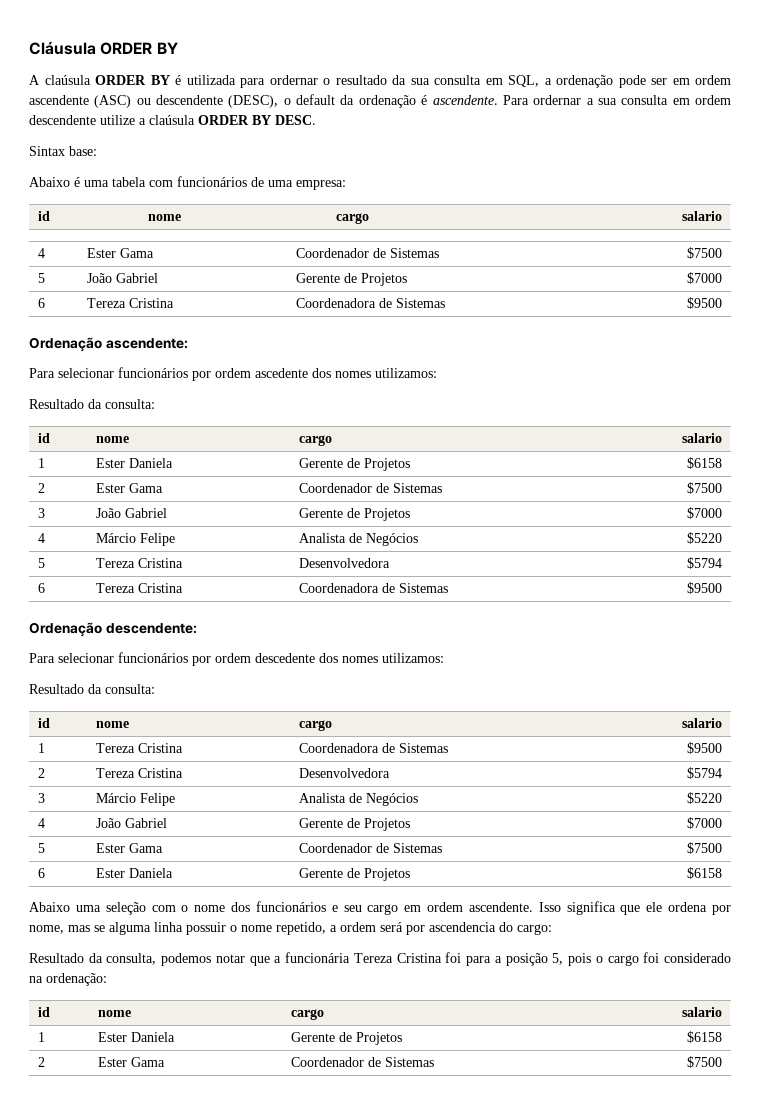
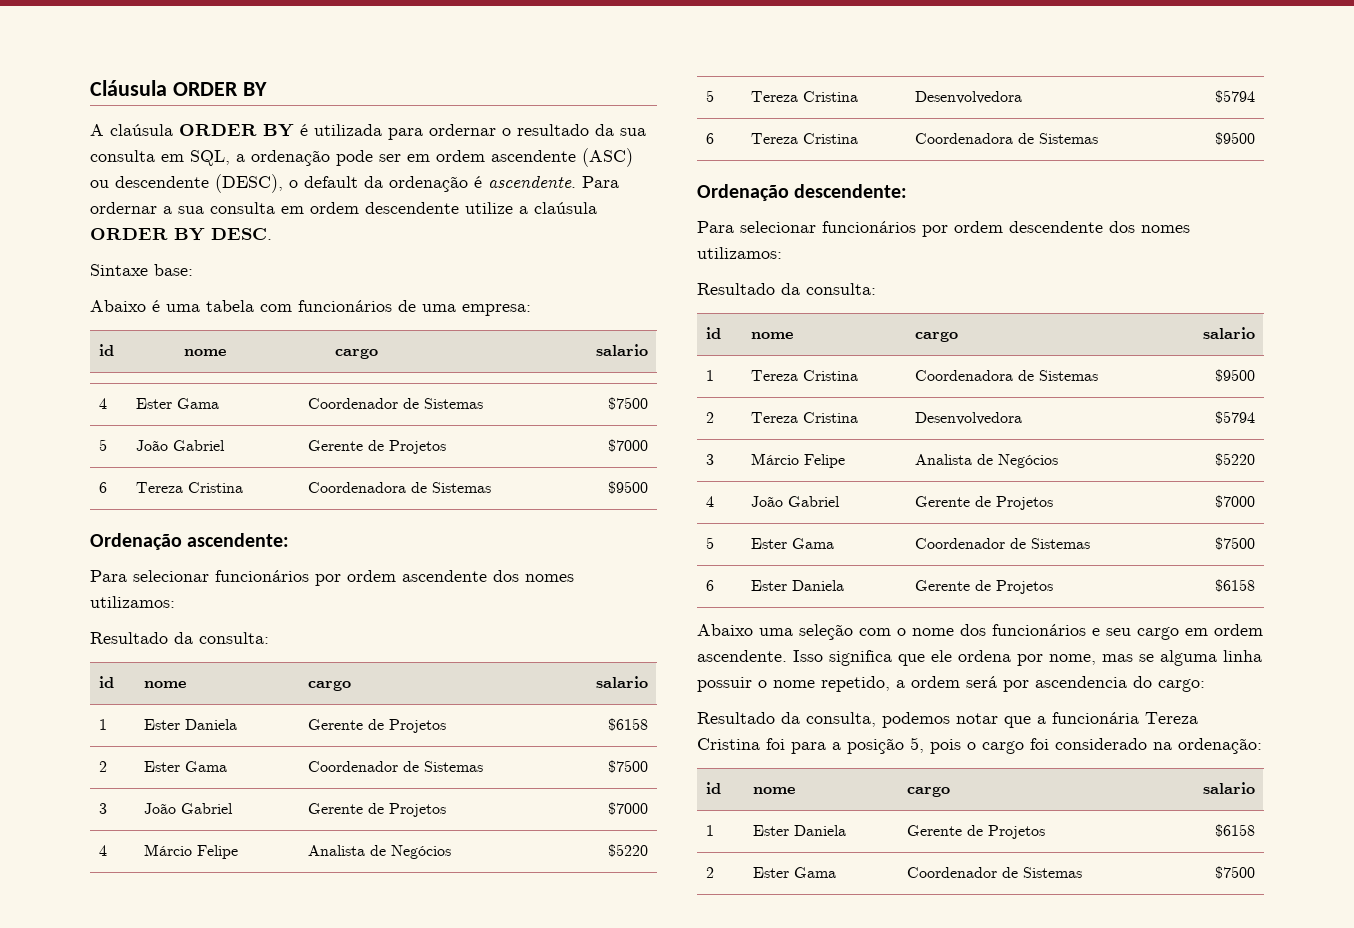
[29,146,65,156] Sintax -> [90,264,148,276] Sintaxe
[255,368,308,378] ascedente -> [402,570,487,582] ascendente
[255,653,315,663] descedente -> [1009,221,1103,233] descendente

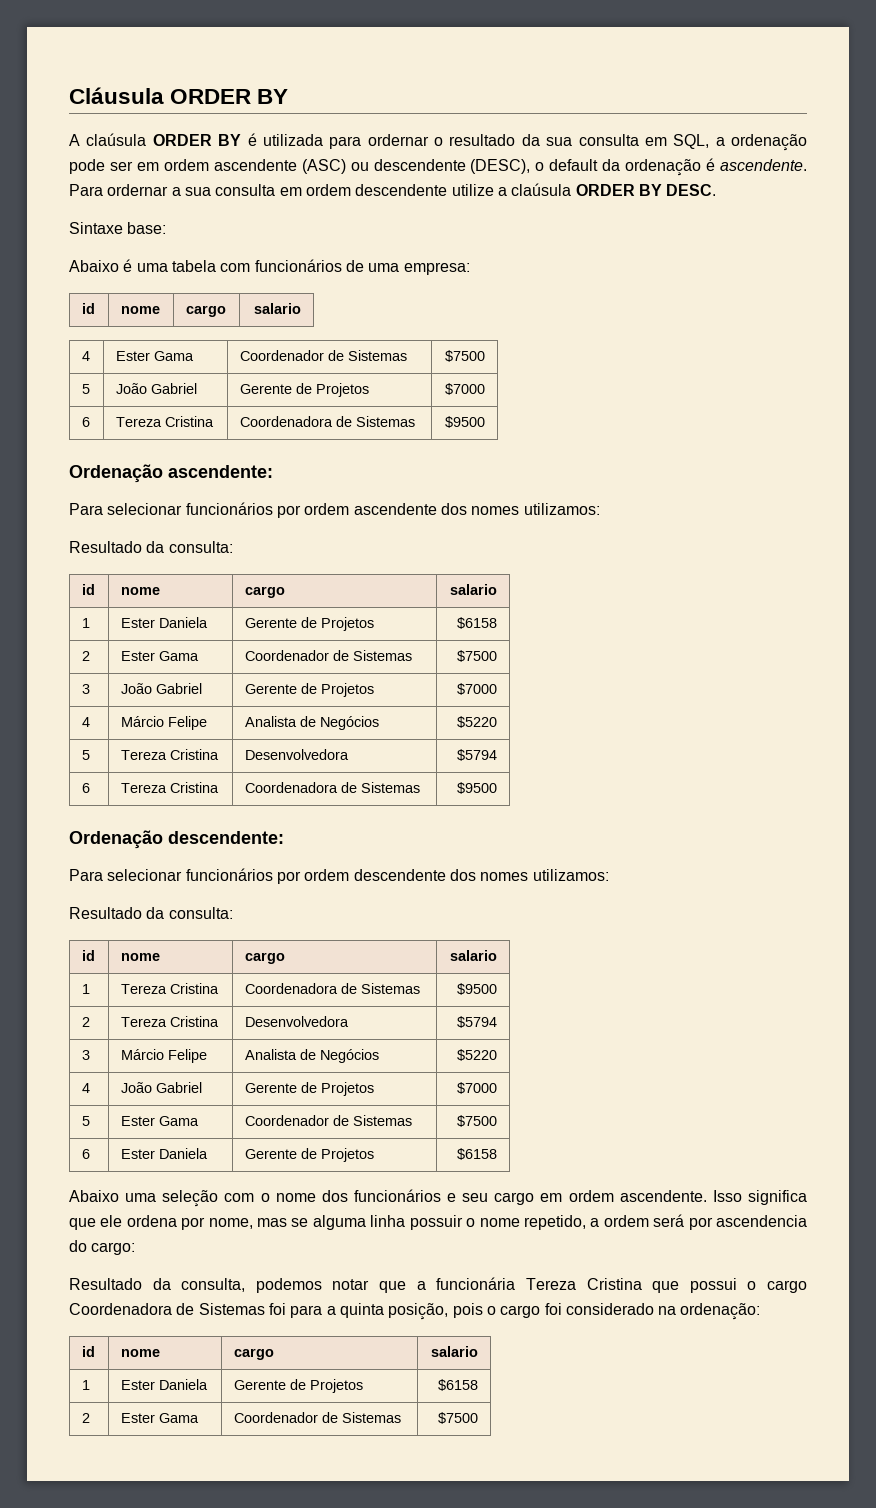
(760, 744) none -> [652,1278,808,1293] [69,1303,265,1315] que possui o cargo Coordenadora de Sistemas
[847,737,924,754] posição 5, -> [339,1303,449,1320] quinta posição,

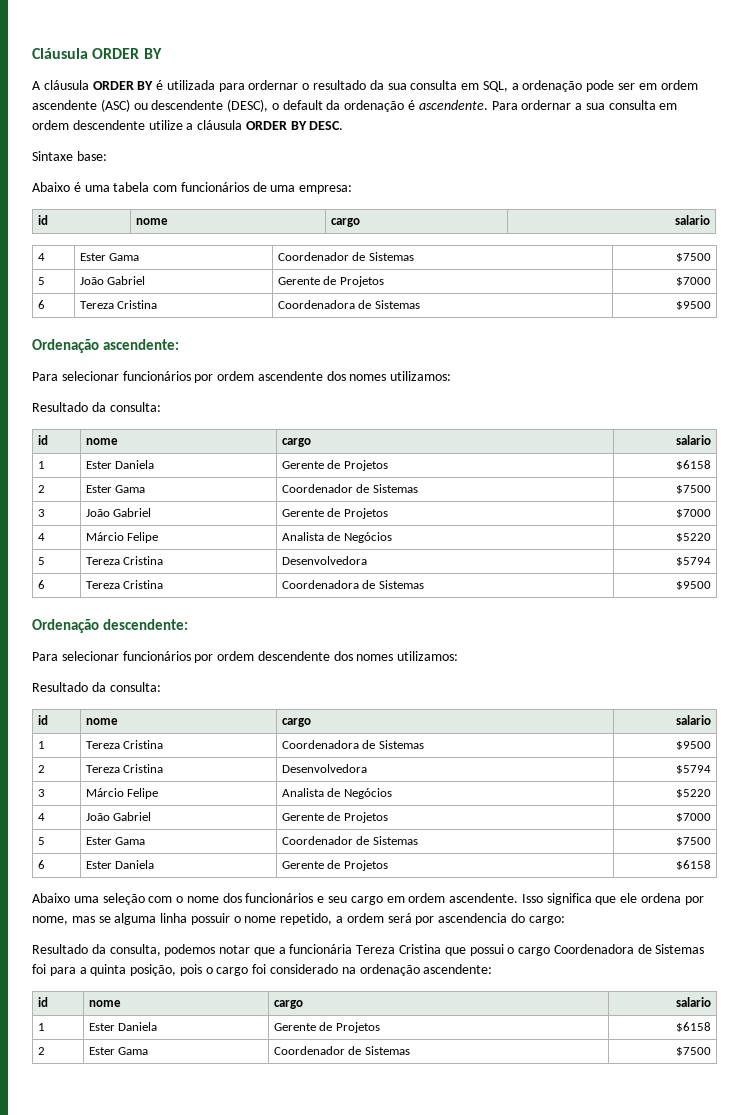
[86,133,147,146] claúsula -> [43,80,89,90] cláusula
[511,183,572,196] claúsula -> [197,120,243,130] cláusula
[680,1303,761,1320] ordenação: -> [359,964,493,976] ordenação ascendente:

